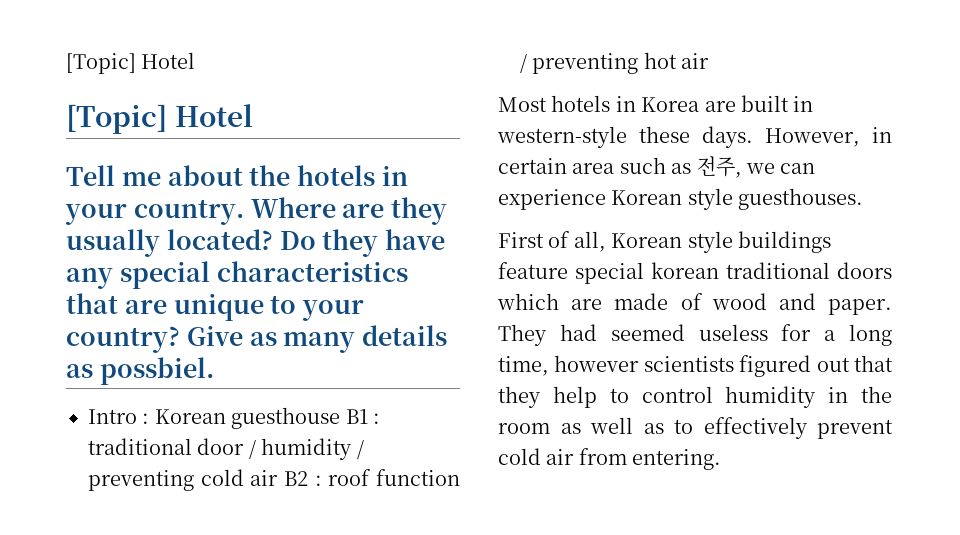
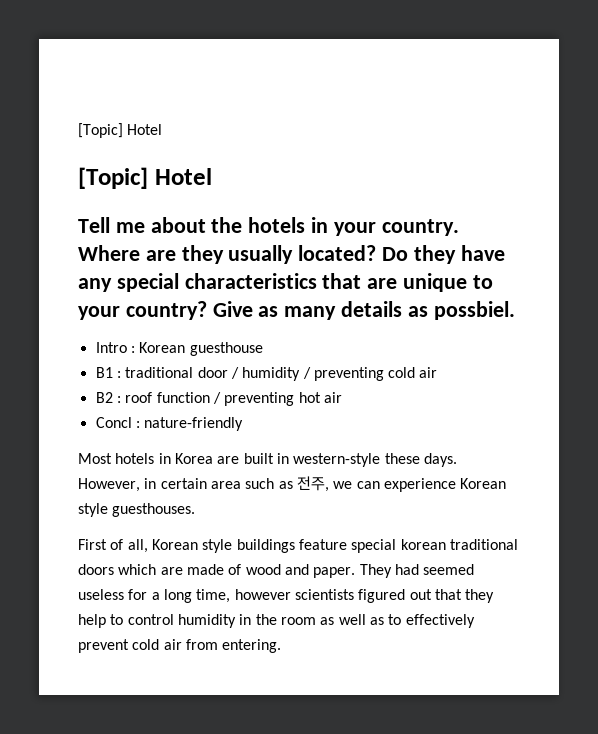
(341, 418) none -> (263, 349) //
(279, 478) none -> (438, 372) //
(710, 61) none -> [95,417,244,431] // Concl : nature-friendly

